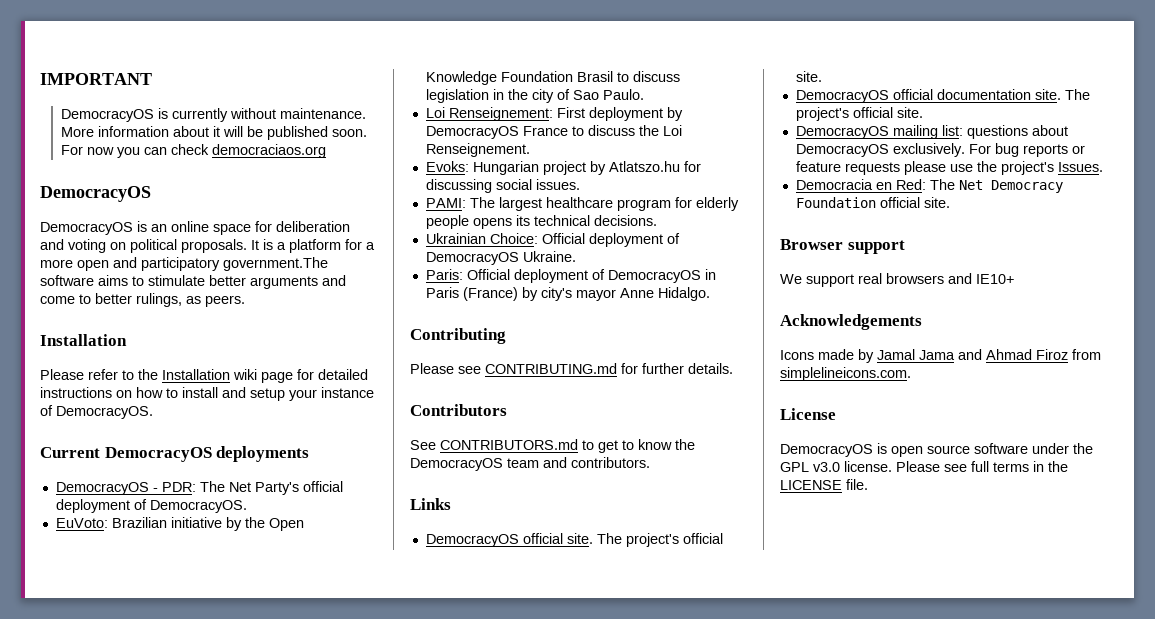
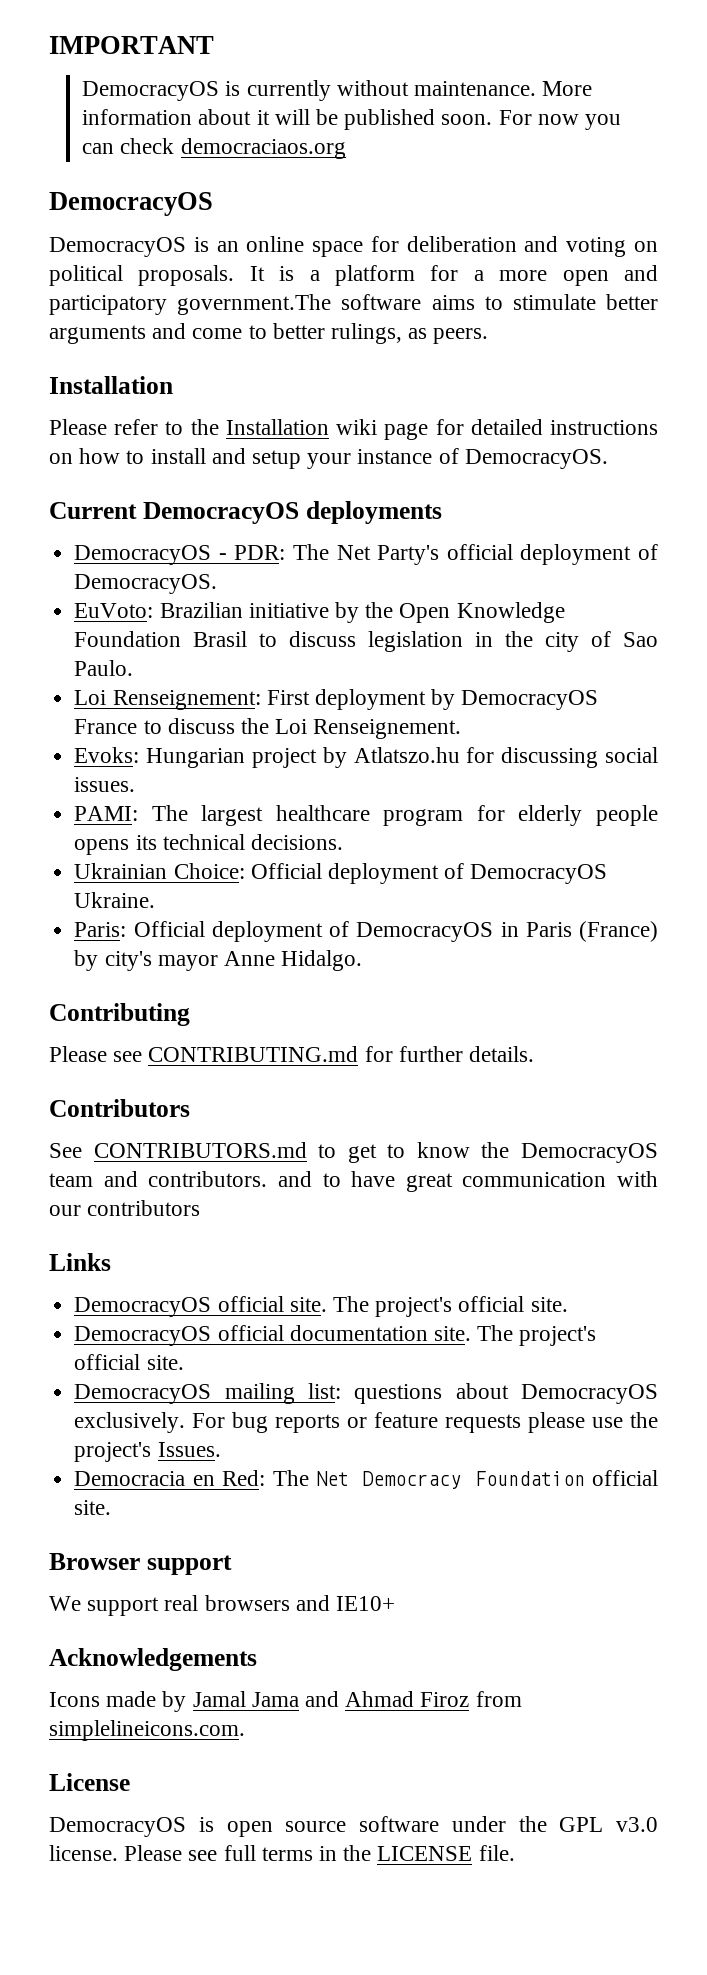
(650, 462) none -> [277,1171,658,1192] [49,1200,201,1216] and to have great communication with our contributors

